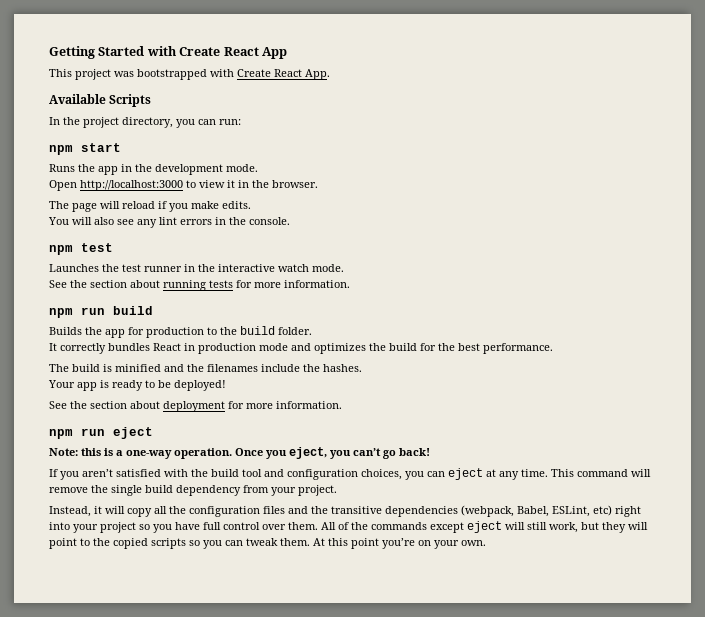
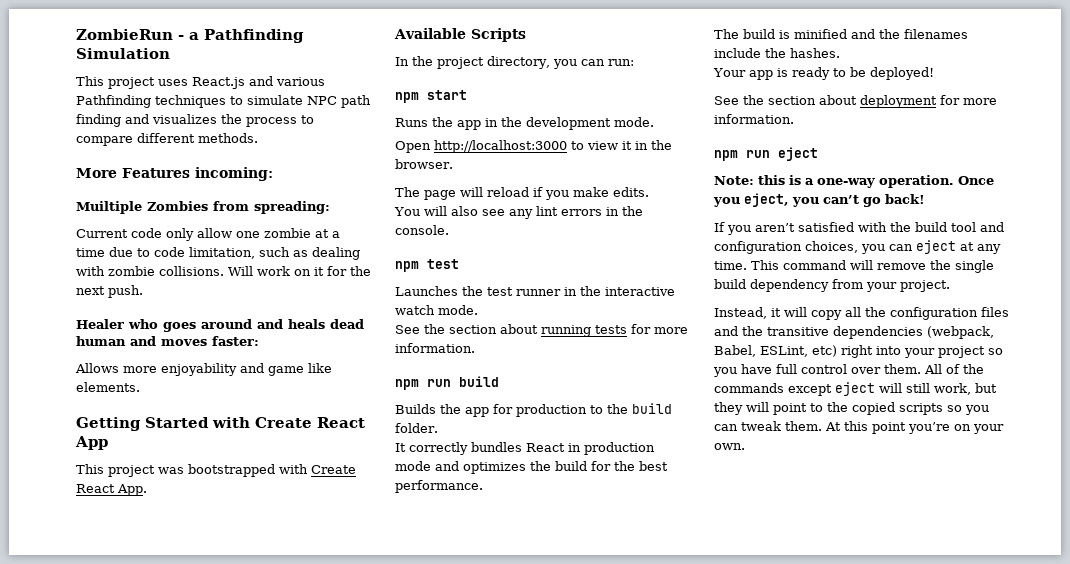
(49, 52) none -> [76,29,304,43] [76,48,170,59] [76,76,325,89] [76,95,371,108] [76,114,314,127] [76,133,258,146] [76,167,273,181] [76,201,330,214] [76,228,340,241] [76,247,360,260] [76,266,371,276] [76,285,143,298] [76,319,364,332] [76,336,259,346] [75,363,332,376] [76,382,140,392] ZombieRun - a Pathfinding Simulation // This project uses React.js and various Pathfinding techniques to simulate NPC path finding and visualizes the process to compare different methods. // More Features incoming: // Muiltiple Zombies from spreading: // Current code only allow one zombie at a time due to code limitation, such as dealing with zombie collisions. Will work on it for the next push. // Healer who goes around and heals dead human and moves faster: // Allows more enjoyability and game like elements. //

